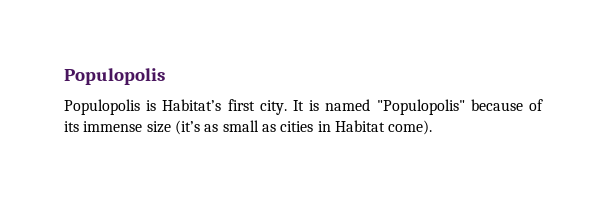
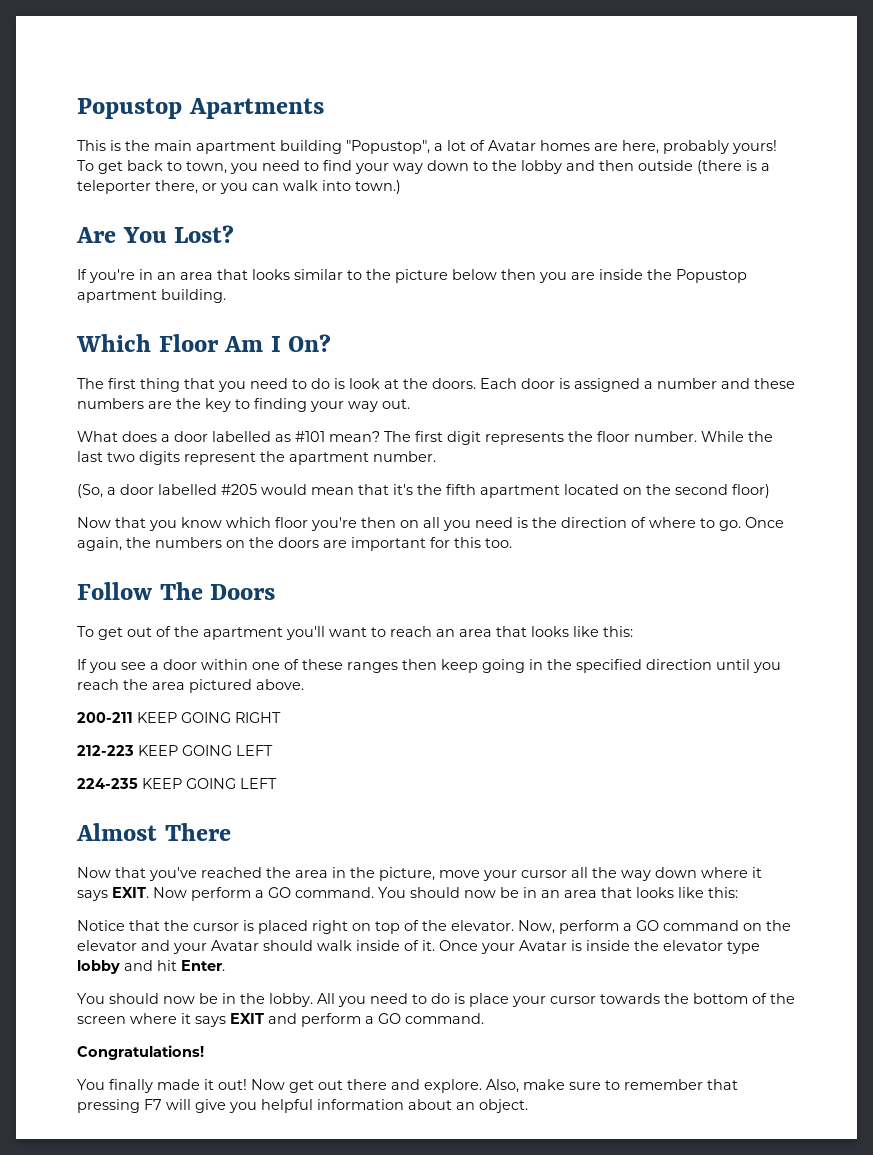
[64,68,165,85] [64,99,543,115] [64,120,433,135] Populopolis // Populopolis is Habitat’s first city. It is named "Populopolis" because of its immense size (it’s as small as cities in Habitat come). -> [77,98,324,119] [77,140,777,154] [77,160,770,174] [77,180,401,194] [76,225,235,243] [77,269,747,283] [77,289,226,303] [76,334,332,352] [77,378,795,392] [77,398,410,412] [77,431,773,445] [77,451,436,465] [77,484,770,498] [77,517,784,531] [77,537,512,551] [77,582,276,600] [77,626,633,640] [77,659,781,673] [77,679,304,693] [77,712,281,723] [77,745,273,756] [77,778,277,789] [76,823,231,841] [77,867,762,881] [77,887,738,901] [77,920,791,934] [77,940,760,954] [77,960,225,974] [77,993,795,1007] [77,1013,484,1027] [77,1045,204,1060] [77,1079,738,1093] [77,1099,528,1113] Popustop Apartments // This is the main apartment building "Popustop", a lot of Avatar homes are here, probably yours! To get back to town, you need to find your way down to the lobby and then outside (there is a teleporter there, or you can walk into town.) // Are You Lost? // If you're in an area that looks similar to the picture below then you are inside the Popustop apartment building. // Which Floor Am I On? // The first thing that you need to do is look at the doors. Each door is assigned a number and these numbers are the key to finding your way out. // What does a door labelled as #101 mean? The first digit represents the floor number. While the last two digits represent the apartment number. // (So, a door labelled #205 would mean that it's the fifth apartment located on the second floor) // Now that you know which floor you're then on all you need is the direction of where to go. Once again, the numbers on the doors are important for this too. // Follow The Doors // To get out of the apartment you'll want to reach an area that looks like this: // If you see a door within one of these ranges then keep going in the specified direction until you reach the area pictured above. // 200-211 KEEP GOING RIGHT // 212-223 KEEP GOING LEFT // 224-235 KEEP GOING LEFT // Almost There // Now that you've reached the area in the picture, move your cursor all the way down where it says EXIT. Now perform a GO command. You should now be in an area that looks like this: // Notice that the cursor is placed right on top of the elevator. Now, perform a GO command on the elevator and your Avatar should walk inside of it. Once your Avatar is inside the elevator type lobby and hit Enter. // You should now be in the lobby. All you need to do is place your cursor towards the bottom of the screen where it says EXIT and perform a GO command. // Congratulations! // You finally made it out! Now get out there and explore. Also, make sure to remember that pressing F7 will give you helpful information about an object.

